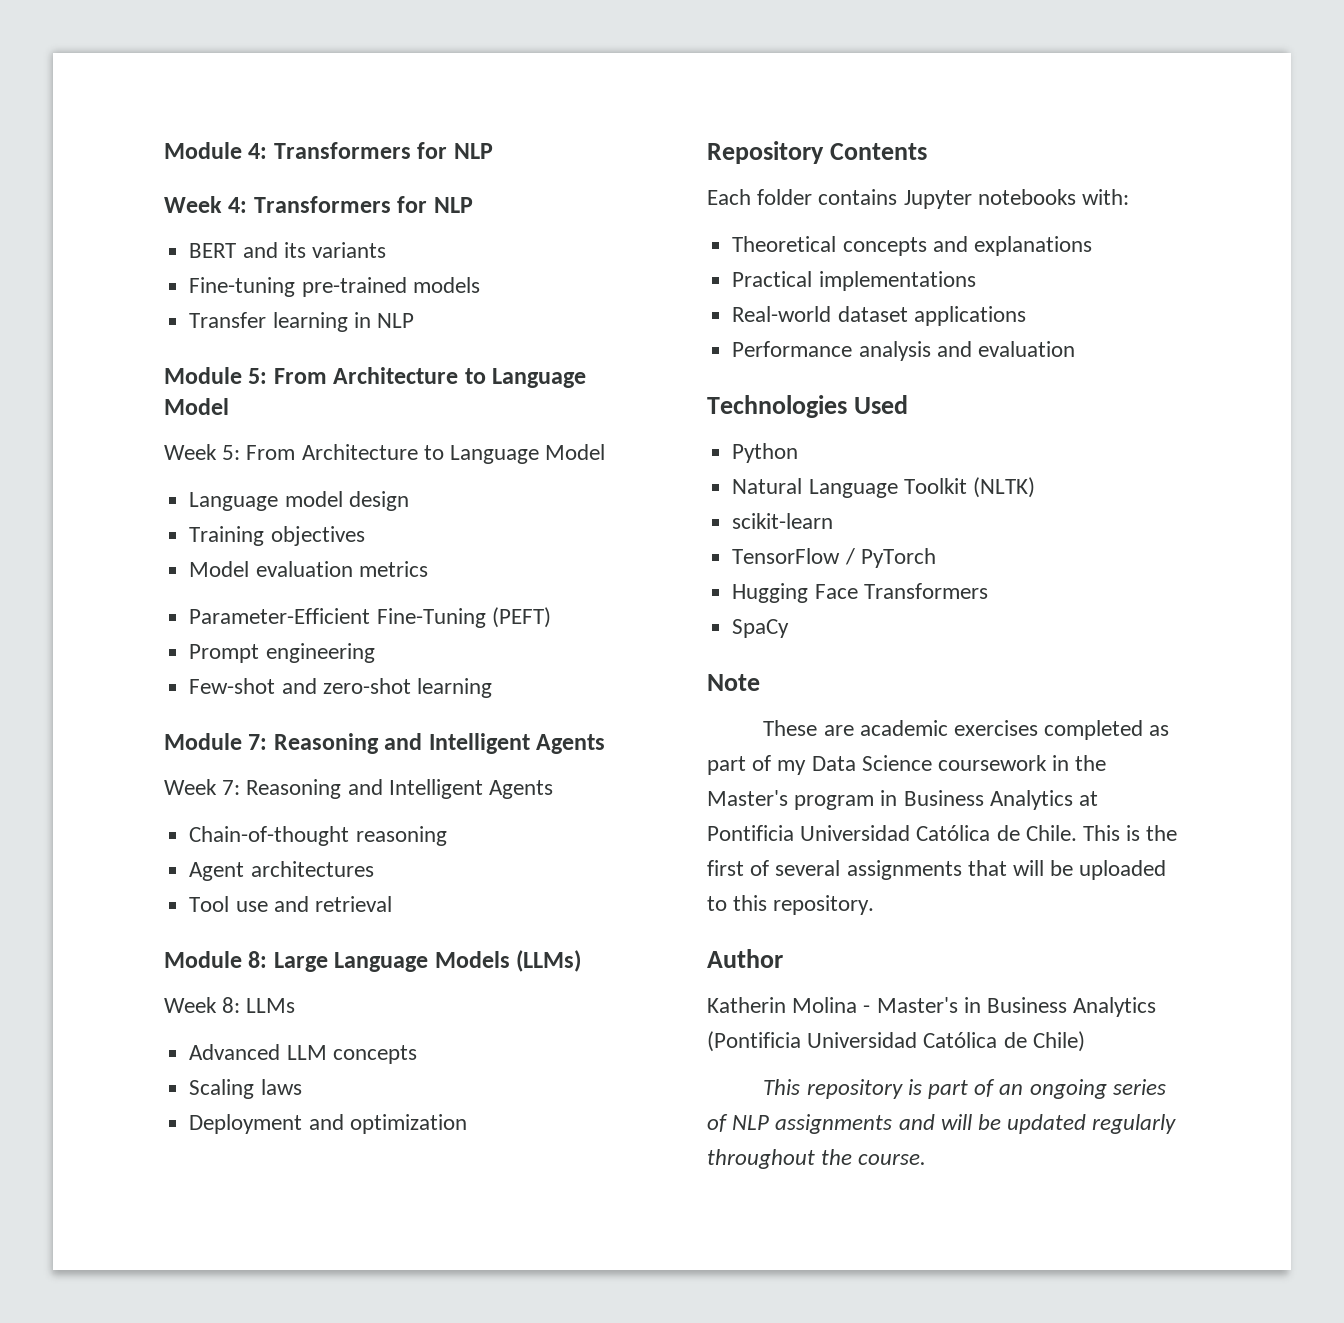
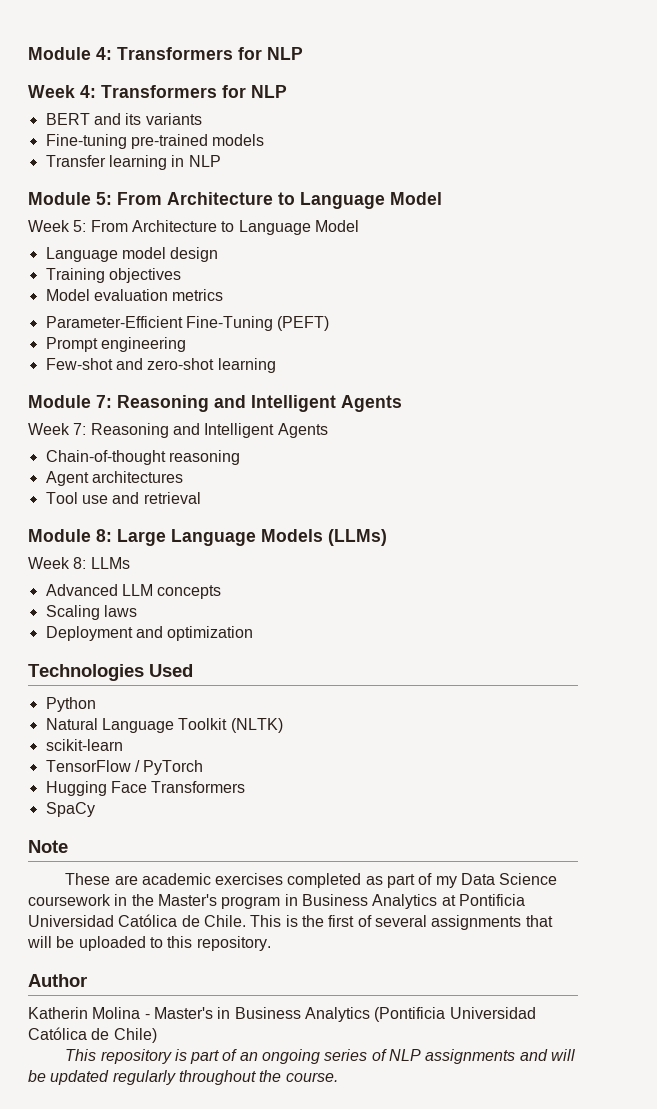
[707,141,927,164] [707,189,1130,209] [732,236,1092,256] [732,271,976,291] [732,306,1026,326] [732,341,1075,361] // Repository Contents // Each folder contains Jupyter notebooks with: // Theoretical concepts and explanations // Practical implementations // Real-world dataset applications // Performance analysis and evaluation -> (254, 633) none

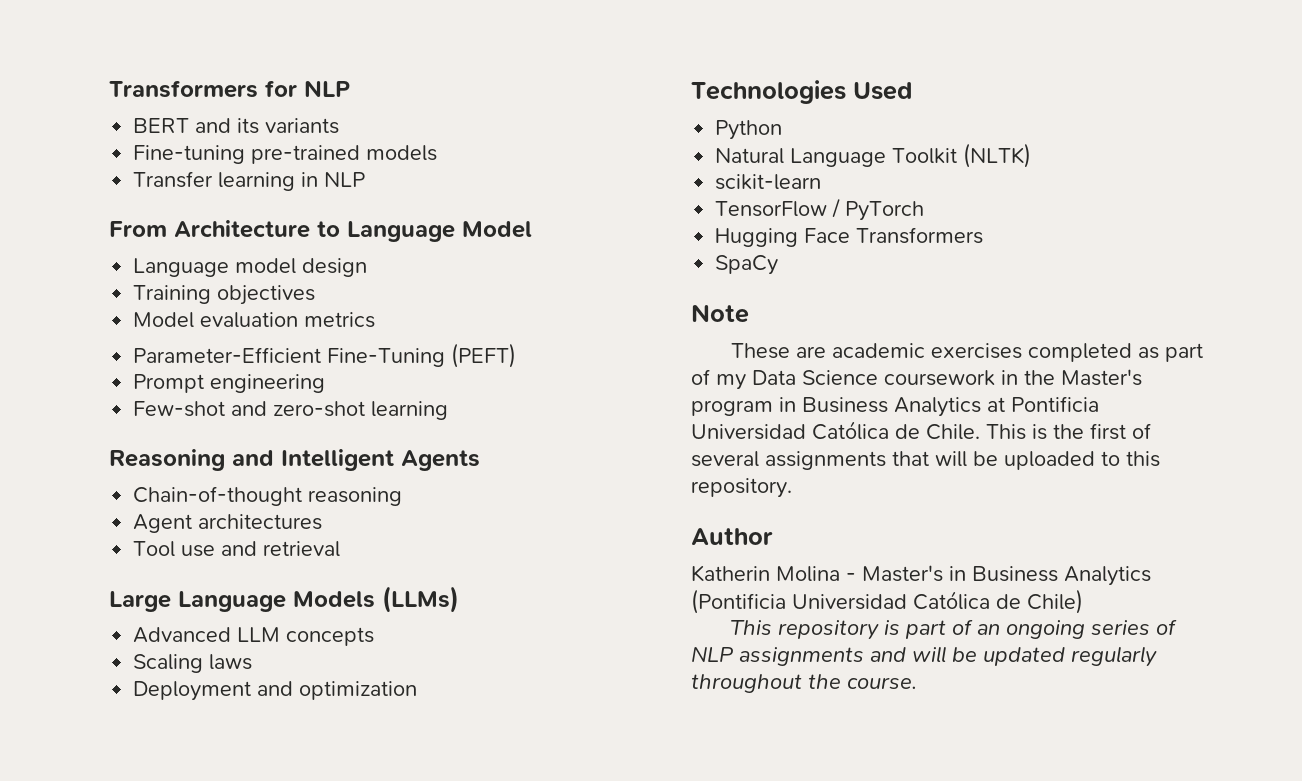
[28,47,303,60] [28,85,96,98] Module 4: Transformers for NLP // Week 4: -> (109, 89) none
[28,192,442,209] [28,220,87,232] Module 5: From Architecture to Language Model // Week 5: -> (366, 179) none
[28,395,402,412] [28,423,87,435] Module 7: Reasoning and Intelligent Agents // Week 7: -> (449, 410) none
[28,529,112,542] Module 8: -> (341, 549) none
[28,557,130,569] // Week 8: LLMs -> (459, 599) none

